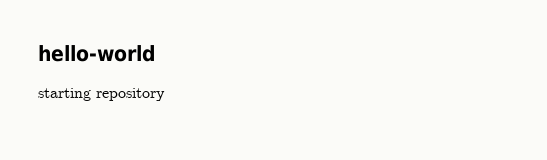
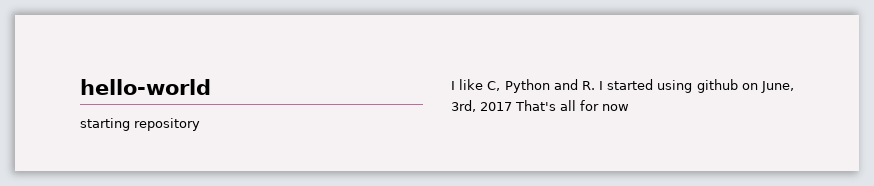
(165, 94) none -> [451,79,794,93] [451,100,629,112] // I like C, Python and R. I started using github on June, 3rd, 2017 That's all for now

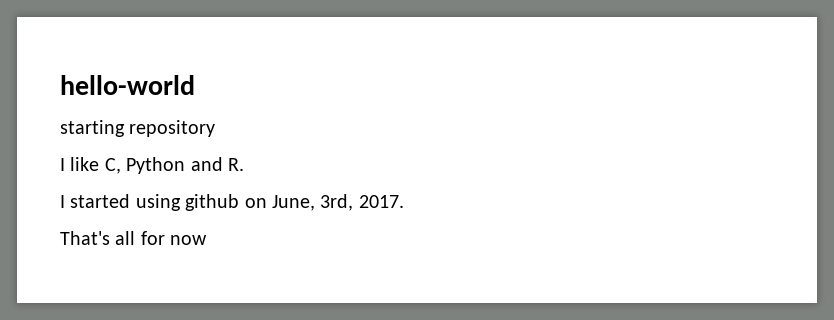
(595, 85) none -> (244, 164) //
[480,102,512,111] 2017 -> [358,195,404,208] 2017. //

